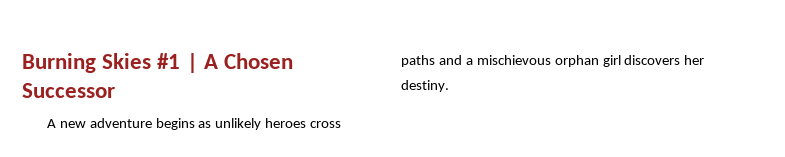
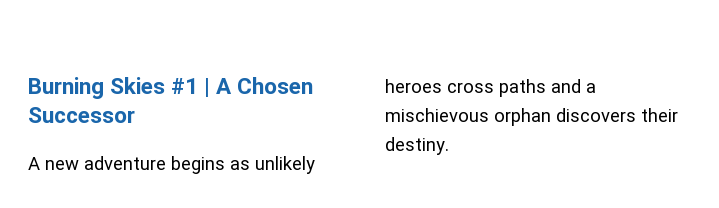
[602,55,705,67] girl discovers her -> [556,108,678,122] discovers their

